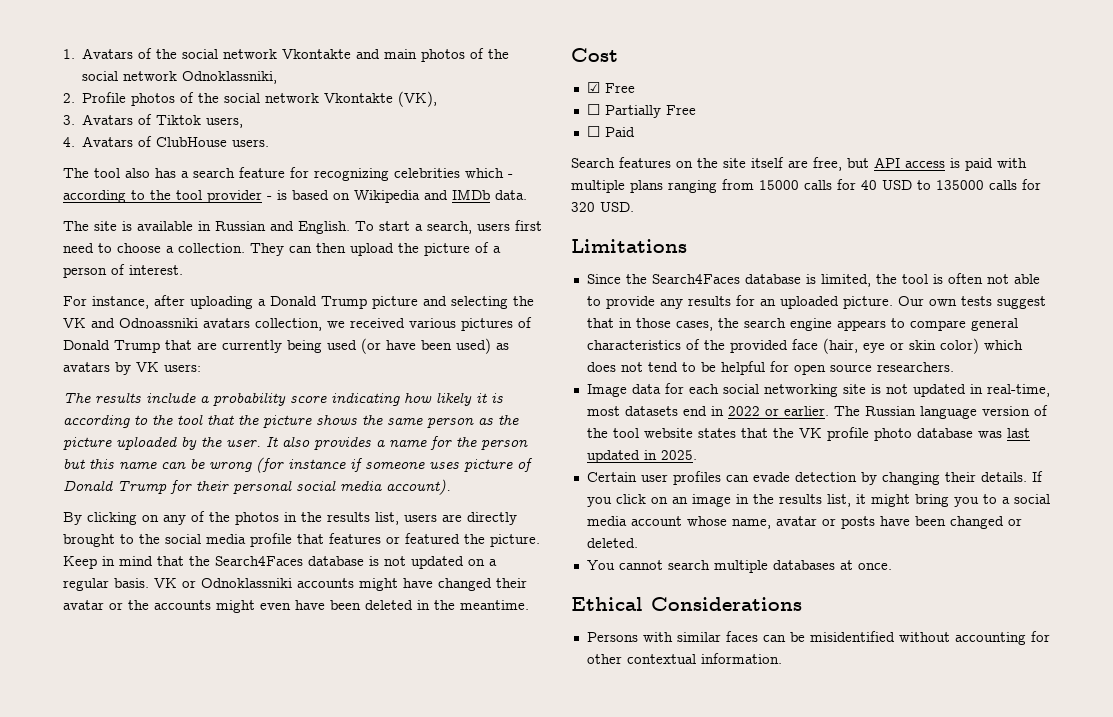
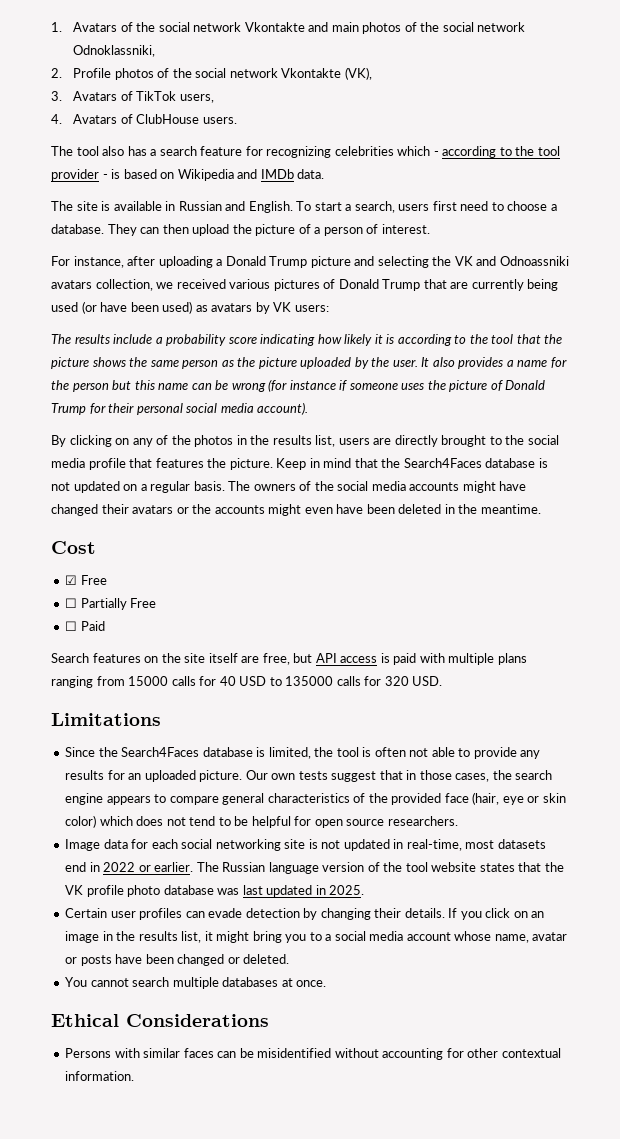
[156,115,202,125] Tiktok -> [136,91,177,101] TikTok
[178,243,245,253] collection. -> [51,224,104,234] database.
(459, 465) none -> [427,380,446,390] the
[386,533,460,544] or featured -> (204, 463) none
[154,578,292,588] VK or Odnoklassniki -> [228,481,406,491] The owners of the social media
[63,600,104,610] avatar -> [132,505,174,514] avatars

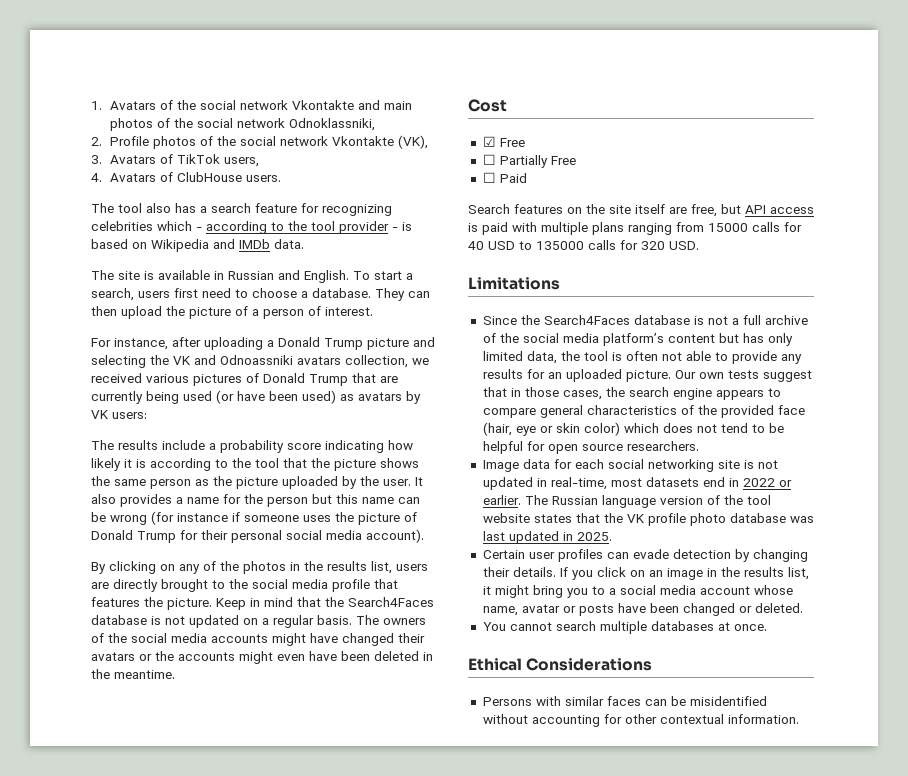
[268,747,311,759] limited, -> [707,315,808,325] [482,333,793,346] [482,351,557,364] not a full archive of the social media platform’s content but has only limited data,

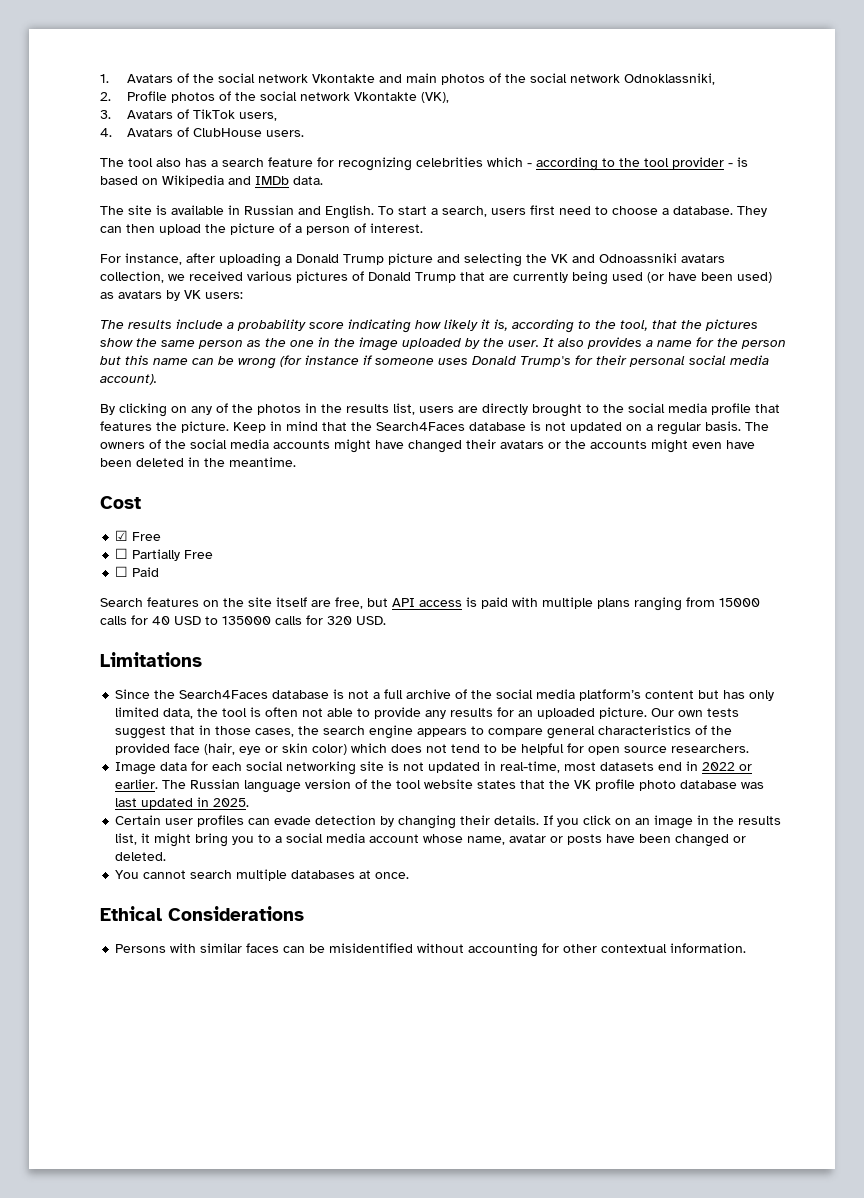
[136,458,419,471] is according to the tool that the picture shows -> [494,319,758,333] [100,338,133,347] is, according to the tool, that the pictures show
[236,477,278,489] picture -> [290,337,398,351] one in the image
[335,512,417,525] [91,530,176,543] the picture of Donald Trump -> [472,356,571,367] Donald Trump's

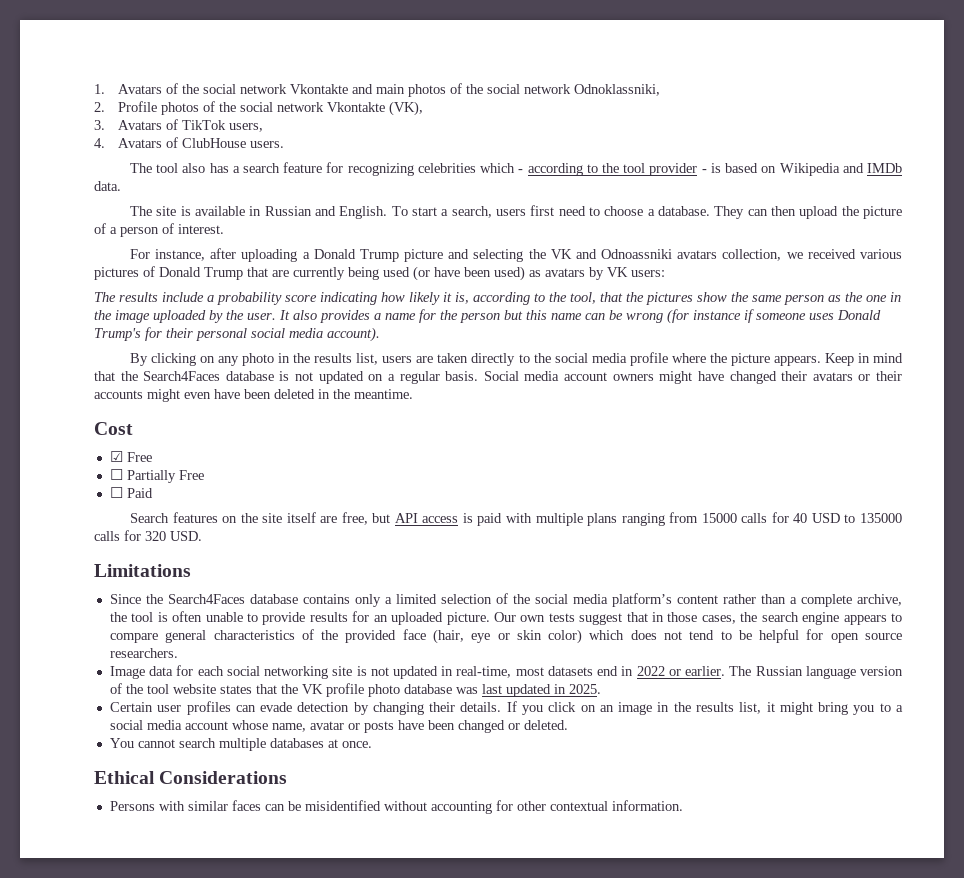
[216,403,301,415] of the photos -> [242,353,275,366] photo
[482,403,582,417] directly brought -> [437,353,516,366] taken directly
[755,404,780,413] [100,421,229,433] that features the picture. -> [671,353,821,366] where the picture appears.
[745,422,769,431] [100,439,330,449] The owners of the social media accounts -> [483,371,654,381] Social media account owners
[565,440,586,449] the -> [875,371,902,381] their
[333,689,452,699] is not a full archive -> [302,594,492,607] contains only a limited selection
[698,690,775,701] [115,707,194,719] but has only limited data, -> [722,594,902,607] rather than a complete archive,
[302,708,354,717] not able -> [205,612,243,622] unable
[425,710,447,719] any -> (306, 618) none

